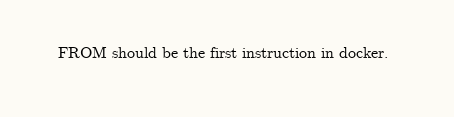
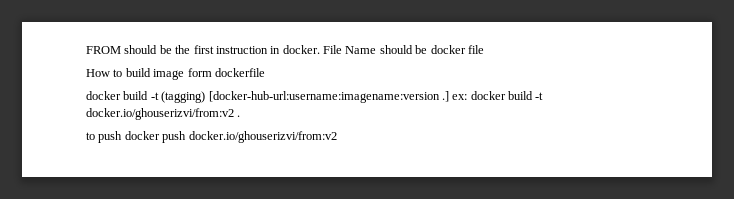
(388, 52) none -> [323,45,484,54] [86,68,265,80] [86,91,544,103] [86,108,241,120] [86,131,337,143] File Name should be docker file // How to build image form dockerfile // docker build -t (tagging) [docker-hub-url:username:imagename:version .] ex: docker build -t docker.io/ghouserizvi/from:v2 . // to push docker push docker.io/ghouserizvi/from:v2

